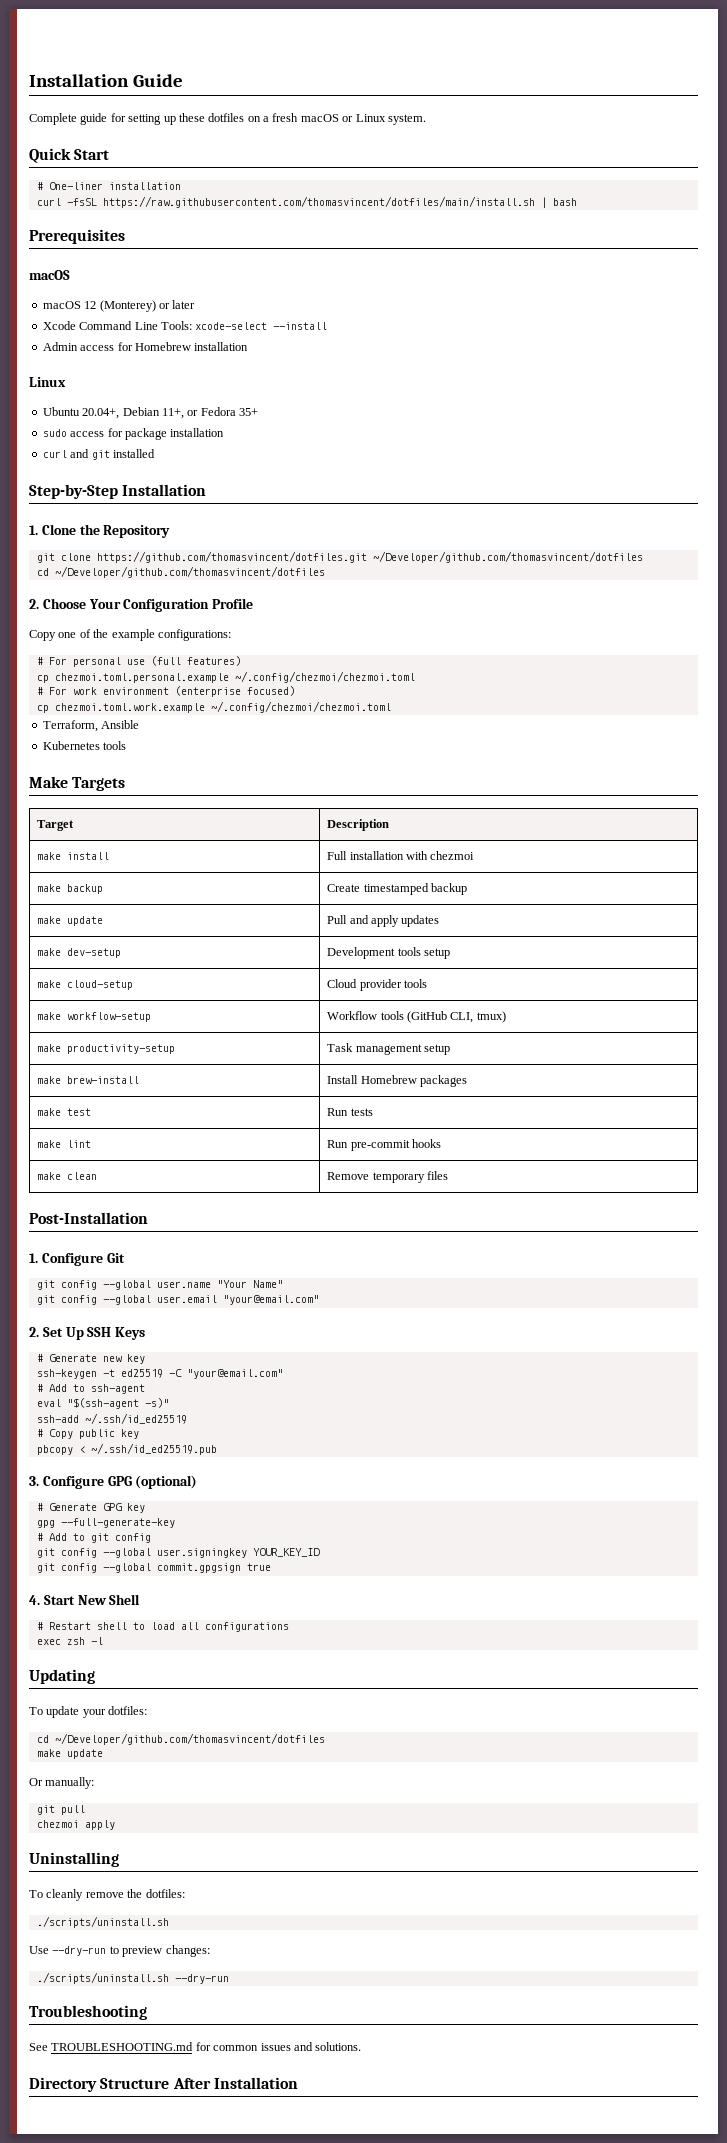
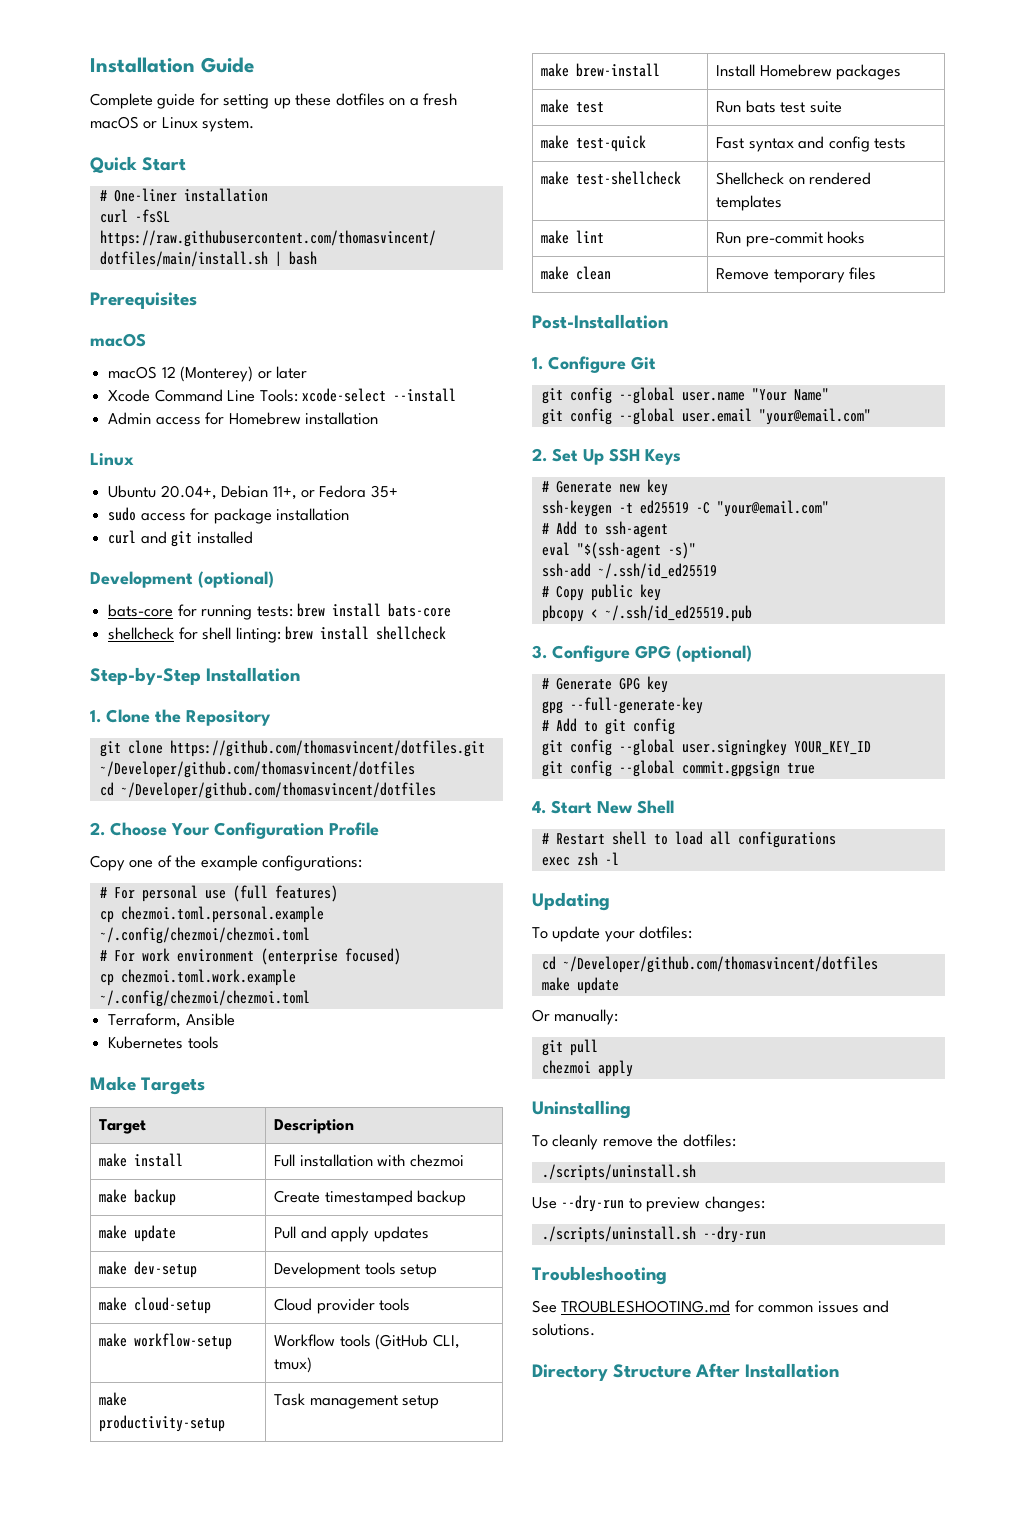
(155, 453) none -> [90,571,274,588] [108,603,451,620] [108,626,446,643] // Development (optional) // bats-core for running tests: brew install bats-core // shellcheck for shell linting: brew install shellcheck
[350,1108,373,1116] tests -> [745,100,842,113] [541,135,647,152] [716,136,907,152] [541,171,682,185] [716,172,872,185] [716,195,783,211] bats test suite // make test-quick | Fast syntax and config tests // make test-shellcheck | Shellcheck on rendered templates

